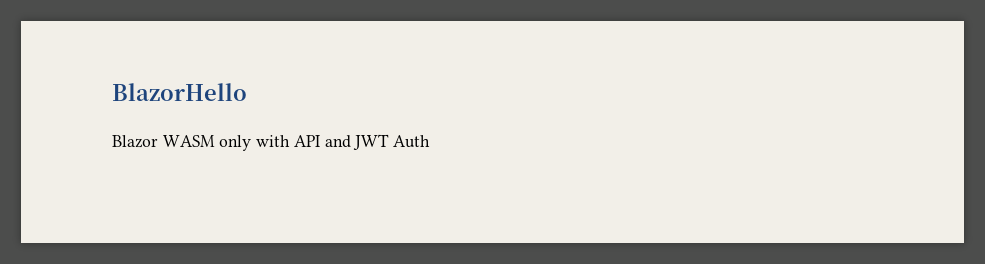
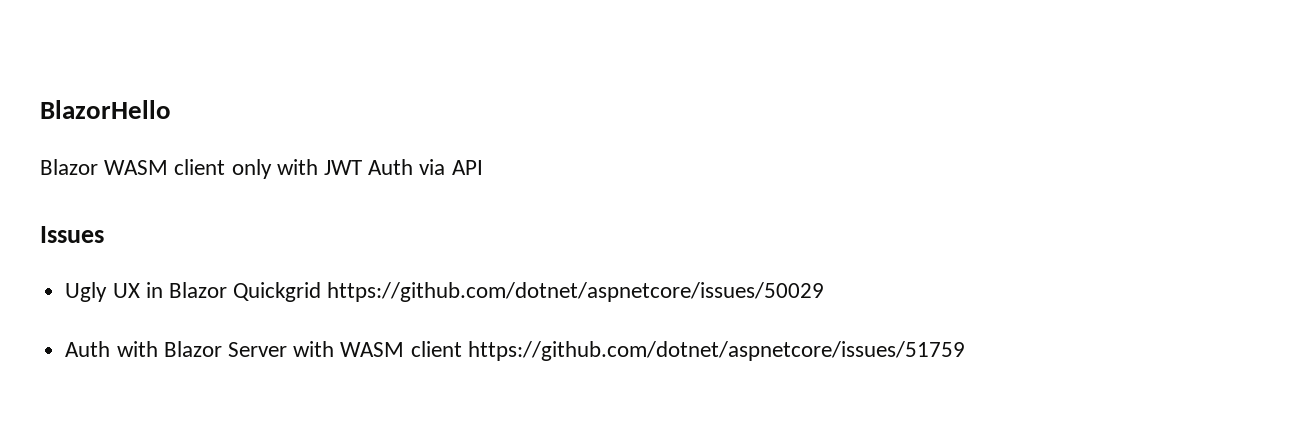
(215, 141) none -> [174,159,226,175] client
[293,134,431,150] API and JWT Auth -> [324,159,483,175] [40,226,104,243] [65,282,825,302] [65,341,965,361] JWT Auth via API // Issues // Ugly UX in Blazor Quickgrid https://github.com/dotnet/aspnetcore/issues/50029 // Auth with Blazor Server with WASM client https://github.com/dotnet/aspnetcore/issues/51759

